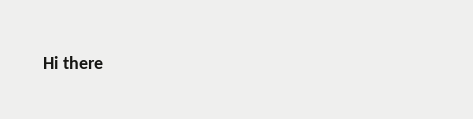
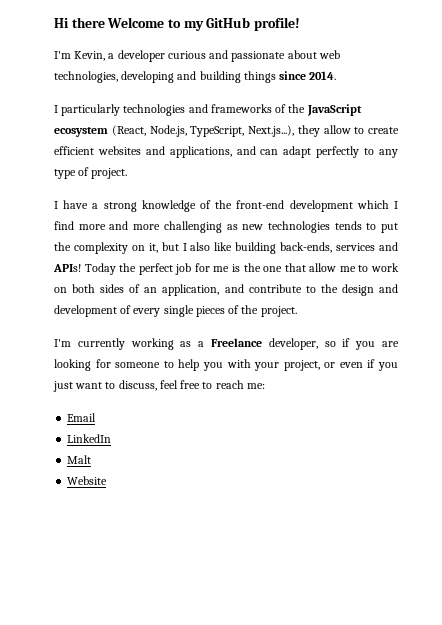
(103, 62) none -> [107,17,300,31] [54,50,340,62] [54,71,337,83] [54,104,362,116] [54,125,399,137] [54,146,399,158] [54,167,128,179] [54,200,398,212] [54,221,398,233] [54,242,398,254] [53,263,399,275] [54,284,398,296] [54,305,297,317] [54,338,400,350] [54,359,398,371] [53,380,265,392] [67,413,97,422] [67,434,112,443] [67,455,92,464] [67,476,108,485] Welcome to my GitHub profile! // I'm Kevin, a developer curious and passionate about web technologies, developing and building things since 2014. // I particularly technologies and frameworks of the JavaScript ecosystem (React, Node.js, TypeScript, Next.js...), they allow to create efficient websites and applications, and can adapt perfectly to any type of project. // I have a strong knowledge of the front-end development which I find more and more challenging as new technologies tends to put the complexity on it, but I also like building back-ends, services and APIs! Today the perfect job for me is the one that allow me to work on both sides of an application, and contribute to the design and development of every single pieces of the project. // I'm currently working as a Freelance developer, so if you are looking for someone to help you with your project, or even if you just want to discuss, feel free to reach me: // Email // LinkedIn // Malt // Website

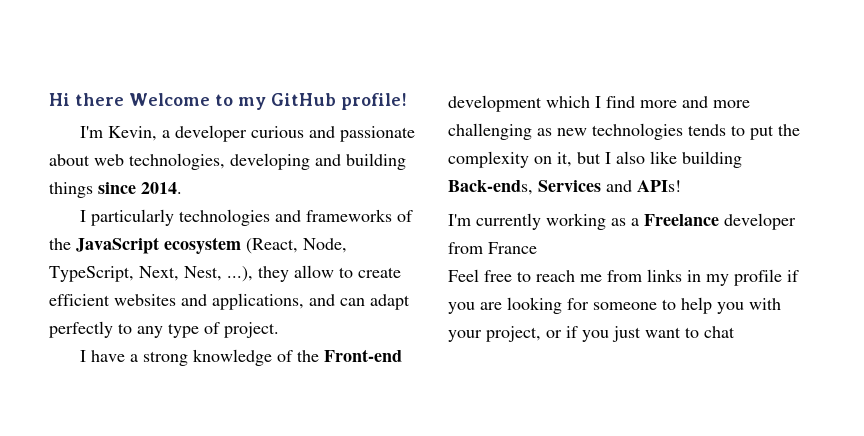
[149,125,294,137] Node.js, TypeScript, Next.js...), -> [303,238,347,253] [49,266,253,282] Node, TypeScript, Next, Nest, ...),
[236,200,285,209] front-end -> [323,349,402,362] Front-end
[280,242,376,253] back-ends, services -> [448,180,601,195] Back-ends, Services
[84,263,399,275] [54,284,398,296] [54,305,297,317] Today the perfect job for me is the one that allow me to work on both sides of an application, and contribute to the design and development of every single pieces of the project. -> (681, 186) none
[268,338,336,350] developer, so -> [724,213,796,230] [448,242,537,254] [448,269,782,286] developer from France // Feel free to reach me from links in my profile
[339,362,363,368] even -> (562, 334) none
[118,380,265,391] [67,413,97,422] [67,434,112,443] [67,455,92,464] [67,476,108,485] discuss, feel free to reach me: // Email // LinkedIn // Malt // Website -> [704,326,735,338] chat

